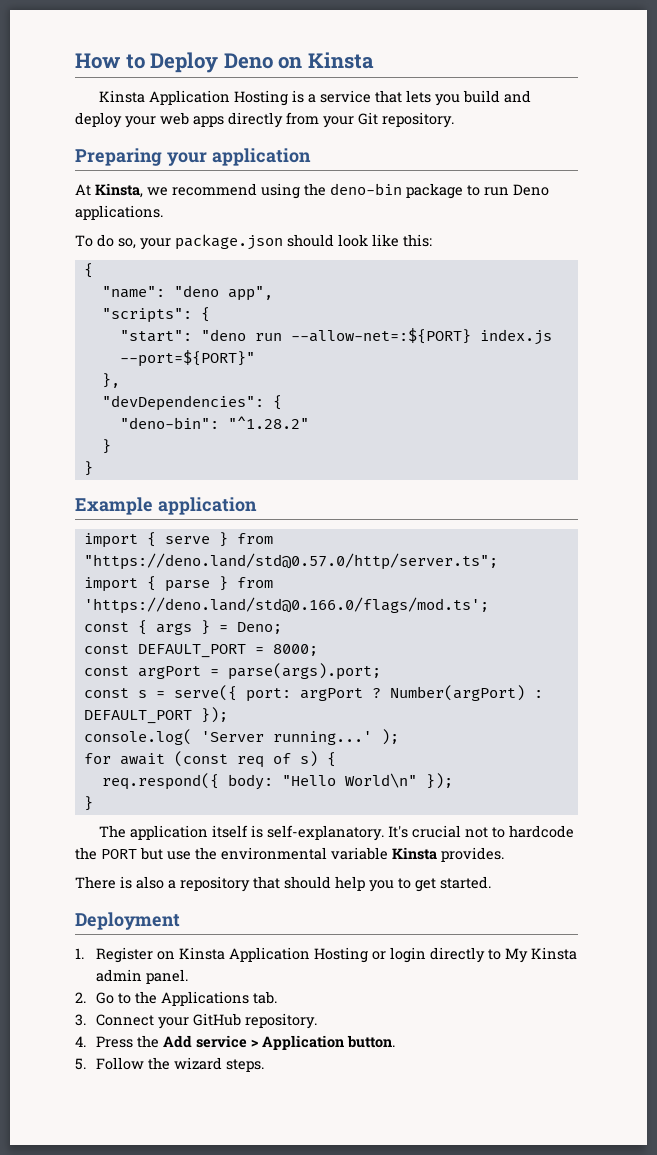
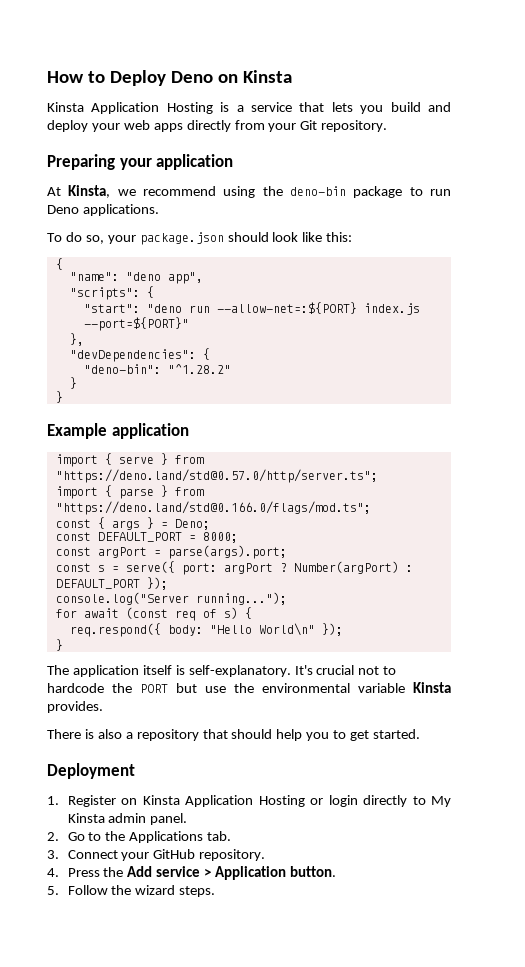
[83,597,489,614] 'https://deno.land/std@0.166.0/flags/mod.ts'; -> [55,501,371,515] "https://deno.land/std@0.166.0/flags/mod.ts";
[83,729,399,745] console.log( 'Server running...' ); -> [55,592,287,605] console.log("Server running...");

